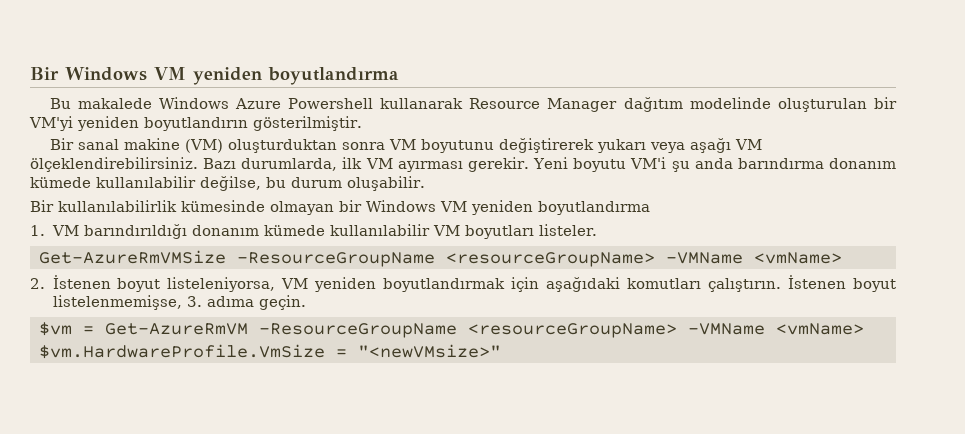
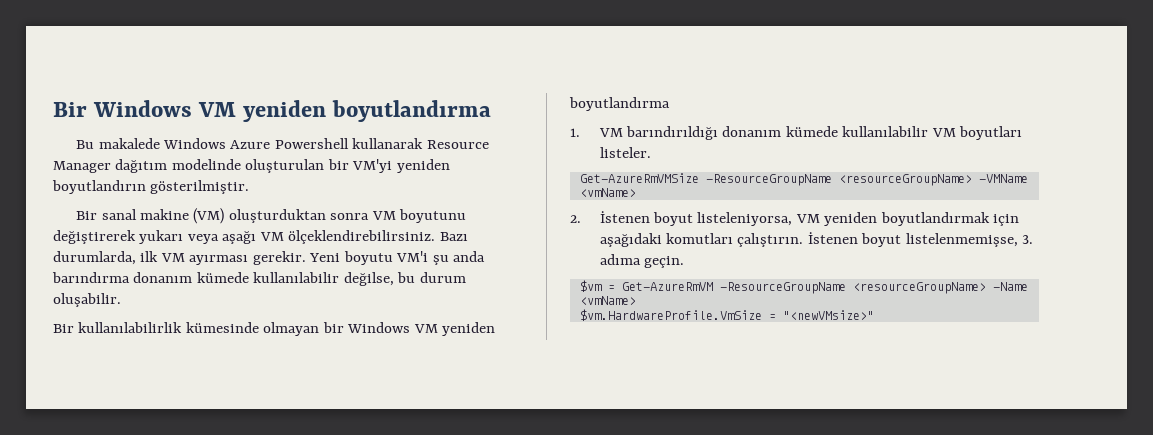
[688,323,765,335] -VMName -> [992,282,1028,291] -Name

